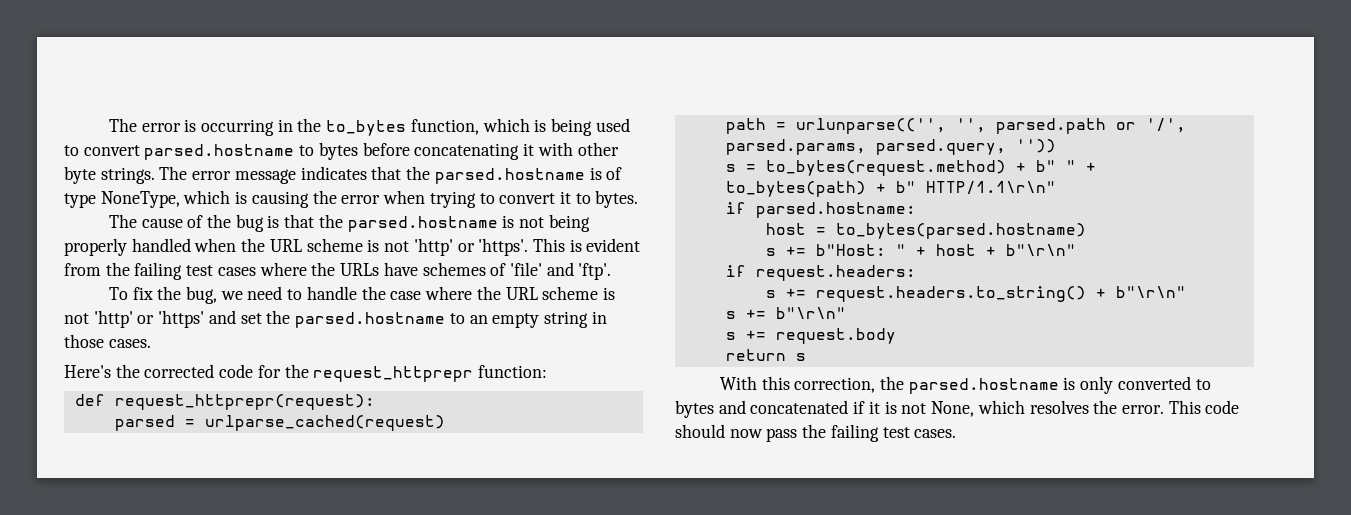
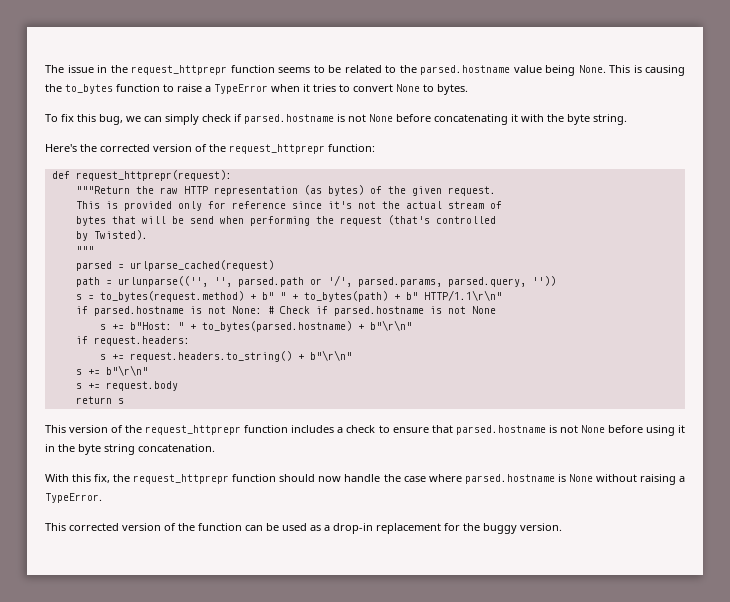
[108,118,630,136] [64,142,619,160] [64,166,623,184] [64,190,639,208] [108,214,590,232] [64,238,641,256] [64,262,612,280] [108,286,615,304] [64,310,607,328] [64,334,151,348] The error is occurring in the to_bytes function, which is being used to convert parsed.hostname to bytes before concatenating it with other byte strings. The error message indicates that the parsed.hostname is of type NoneType, which is causing the error when trying to convert it to bytes. // The cause of the bug is that the parsed.hostname is not being properly handled when the URL scheme is not 'http' or 'https'. This is evident from the failing test cases where the URLs have schemes of 'file' and 'ftp'. // To fix the bug, we need to handle the case where the URL scheme is not 'http' or 'https' and set the parsed.hostname to an empty string in those cases. -> [45,65,685,76] [45,84,468,95] [45,114,627,125] The issue in the request_httprepr function seems to be related to the parsed.hostname value being None. This is causing the to_bytes function to raise a TypeError when it tries to convert None to bytes. // To fix this bug, we can simply check if parsed.hostname is not None before concatenating it with the byte string.
[219,364,281,378] code for -> [153,144,207,152] version of
(375, 402) none -> [75,185,496,196] [75,201,502,211] [75,215,496,226] [75,230,148,241] [75,246,94,254] // """Return the raw HTTP representation (as bytes) of the given request. // This is provided only for reference since it's not the actual stream of // bytes that will be send when performing the request (that's controlled // by Twisted). // """
[755,202,916,218] [765,223,1086,239] parsed.hostname: // host = to_bytes(parsed.hostname) -> [93,306,496,316] parsed.hostname is not None: # Check if parsed.hostname is not None
[935,244,976,256] host -> [201,321,352,332] to_bytes(parsed.hostname)
[719,376,1211,394] [675,400,1240,418] [675,424,957,442] With this correction, the parsed.hostname is only converted to bytes and concatenated if it is not None, which resolves the error. This code should now pass the failing test cases. -> [45,425,685,436] [45,444,215,455] [45,474,685,485] [45,493,102,503] [45,523,562,534] This version of the request_httprepr function includes a check to ensure that parsed.hostname is not None before using it in the byte string concatenation. // With this fix, the request_httprepr function should now handle the case where parsed.hostname is None without raising a TypeError. // This corrected version of the function can be used as a drop-in replacement for the buggy version.

